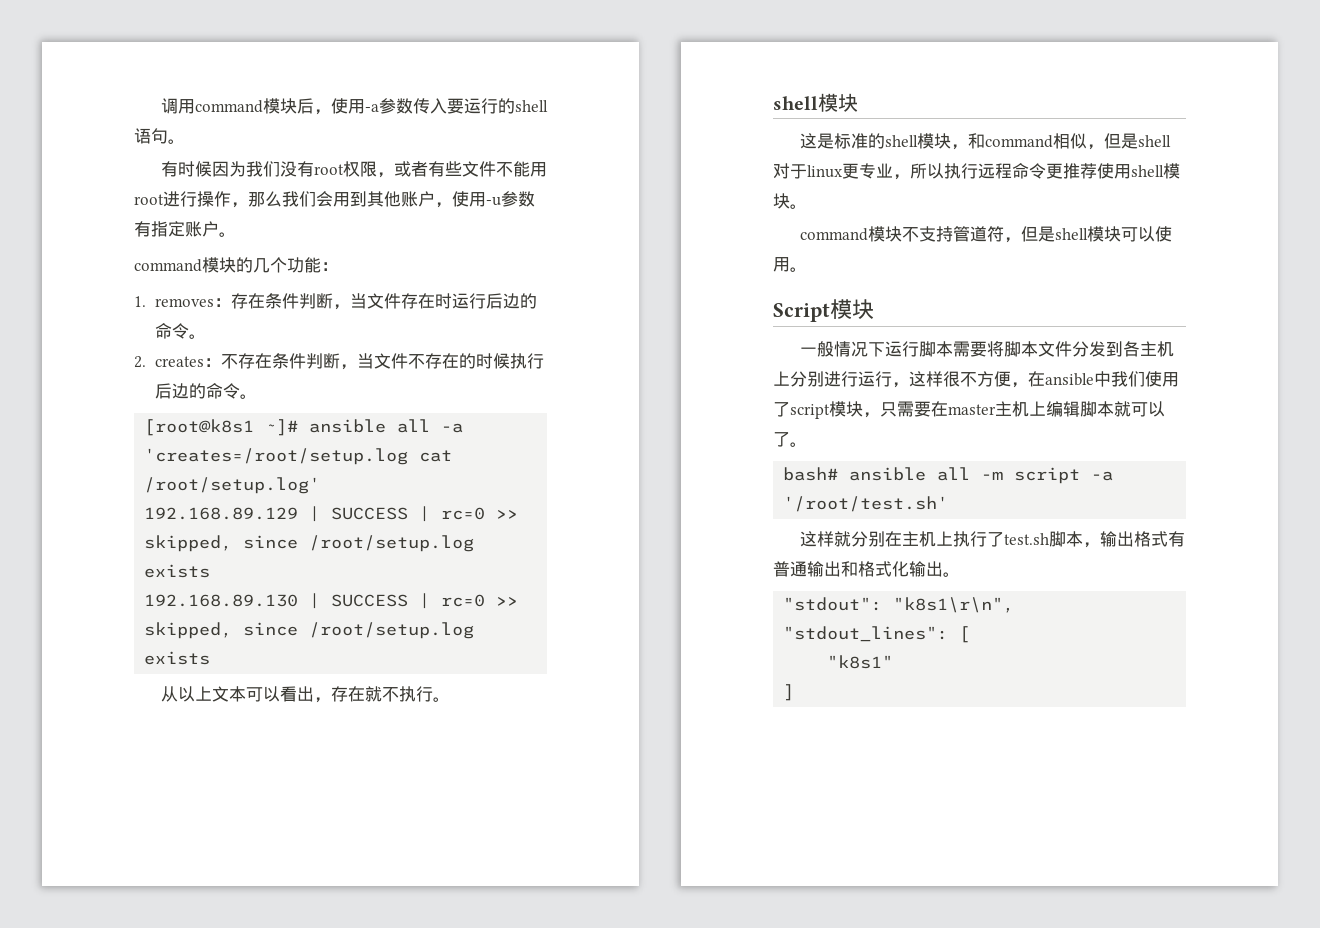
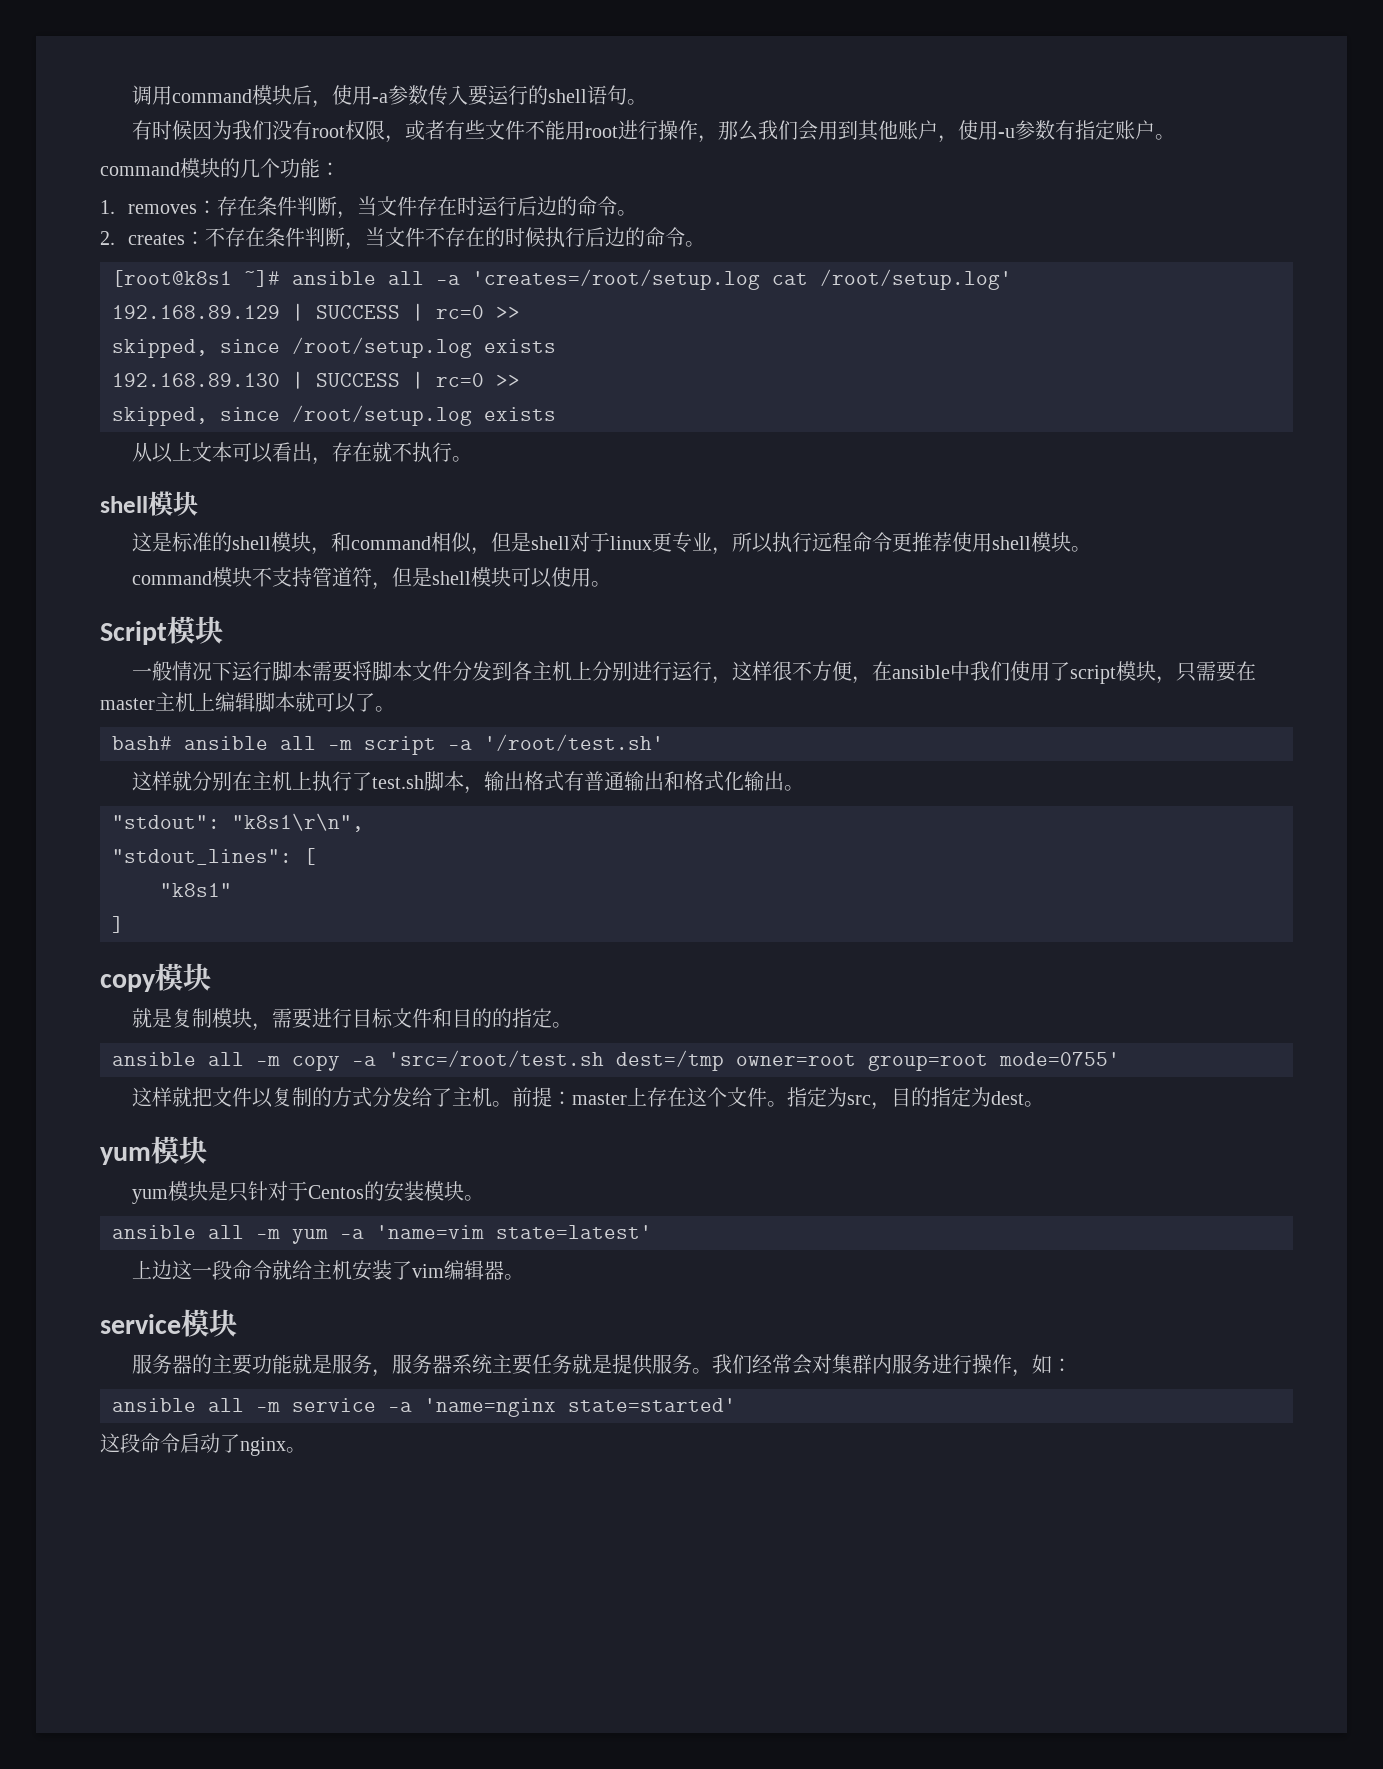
(795, 692) none -> [100,963,211,992] [132,1008,573,1031] [112,1050,1120,1071] [132,1087,1045,1110] [100,1136,207,1165] [132,1181,485,1204] [112,1225,652,1244] [132,1260,525,1281] [100,1309,237,1337] [132,1354,1073,1377] [112,1398,736,1417] [100,1433,306,1456] // copy模块 // 就是复制模块，需要进行目标文件和目的的指定。 // ansible all -m copy -a 'src=/root/test.sh dest=/tmp owner=root group=root mode=0755' // 这样就把文件以复制的方式分发给了主机。前提：master上存在这个文件。指定为src，目的指定为dest。 // yum模块 // yum模块是只针对于Centos的安装模块。 // ansible all -m yum -a 'name=vim state=latest' // 上边这一段命令就给主机安装了vim编辑器。 // service模块 // 服务器的主要功能就是服务，服务器系统主要任务就是提供服务。我们经常会对集群内服务进行操作，如： // ansible all -m service -a 'name=nginx state=started' // 这段命令启动了nginx。

